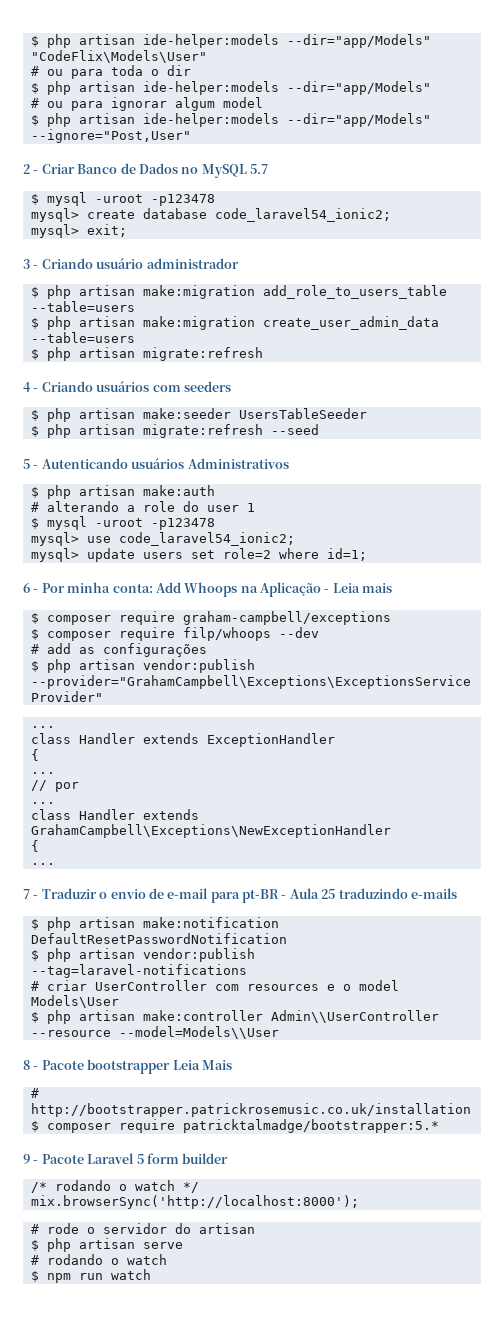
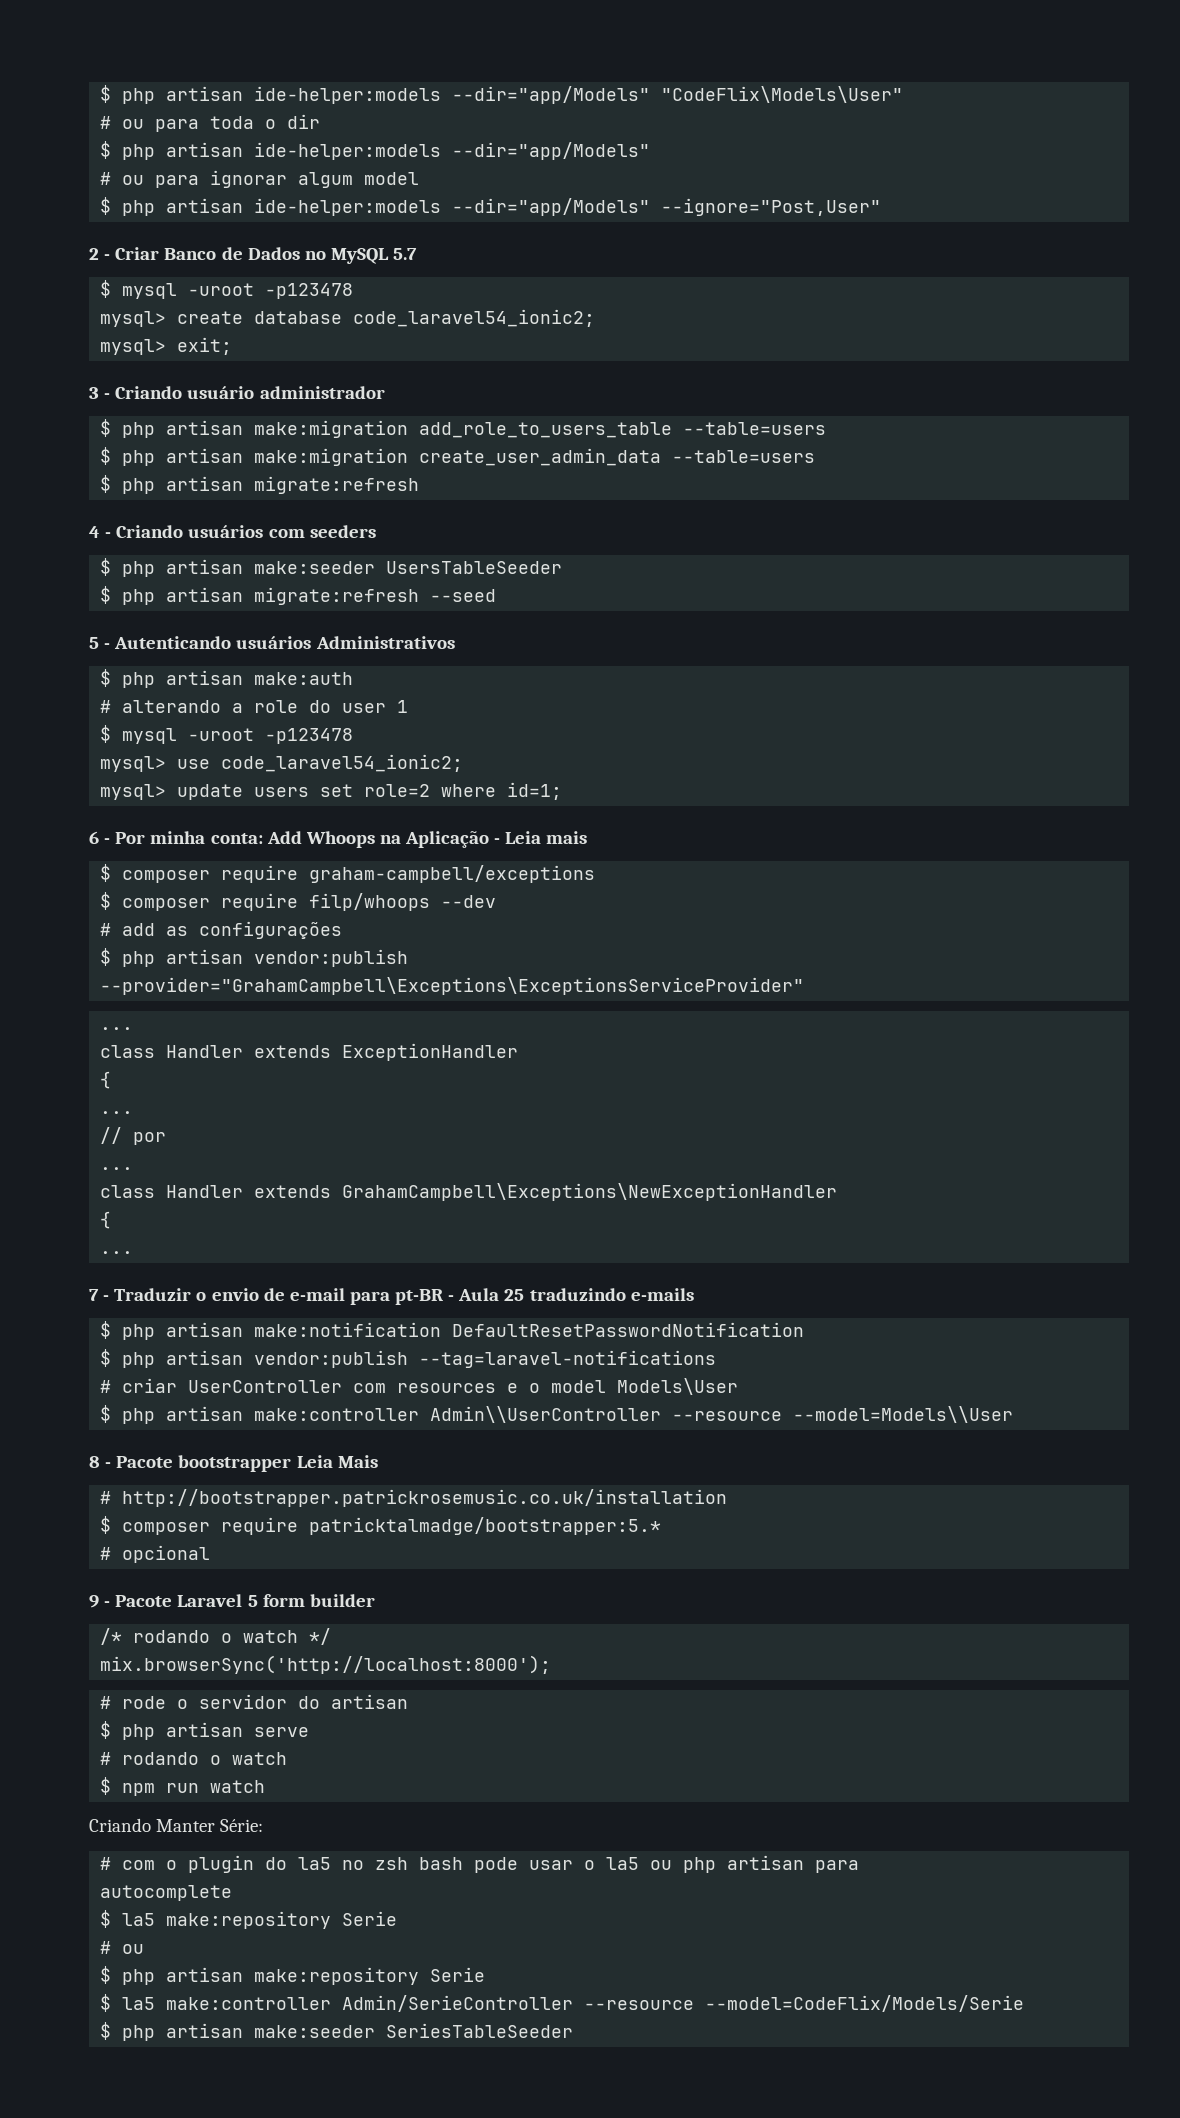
(439, 1126) none -> [100,1545,211,1563] // # opcional
(151, 1274) none -> [89,1818,264,1832] [100,1855,860,1873] [100,1885,233,1901] [100,1910,398,1929] [100,1941,145,1954] [100,1966,486,1985] [100,1994,1025,2012] [100,2022,574,2041] // Criando Manter Série: // # com o plugin do la5 no zsh bash pode usar o la5 ou php artisan para // autocomplete // $ la5 make:repository Serie // # ou // $ php artisan make:repository Serie // $ la5 make:controller Admin/SerieController --resource --model=CodeFlix/Models/Serie // $ php artisan make:seeder SeriesTableSeeder

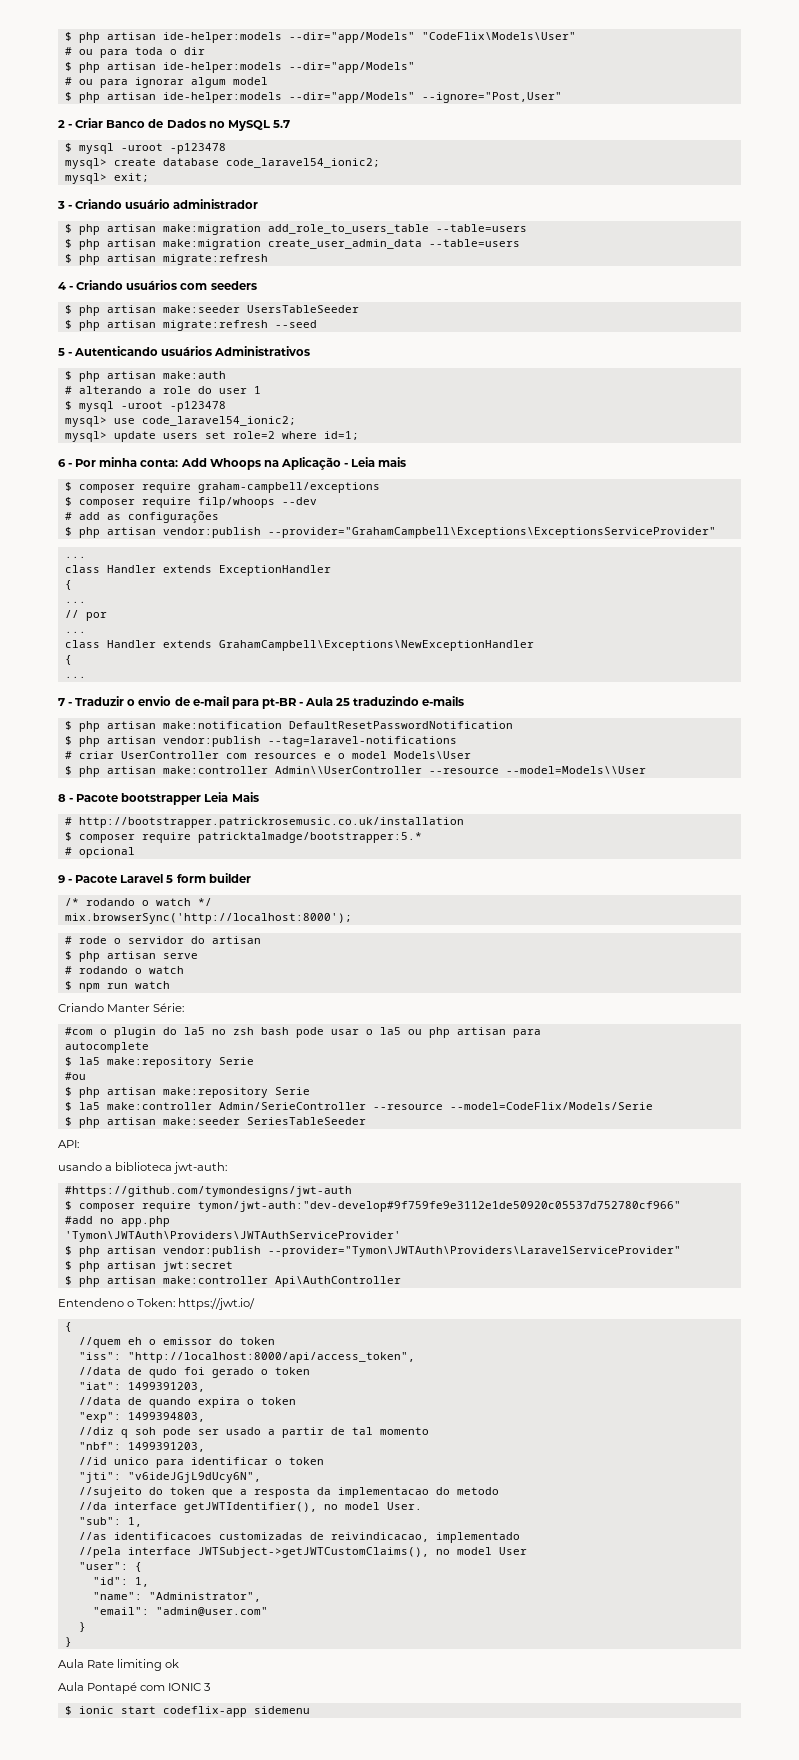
[100,1857,156,1870] # com -> [64,1027,93,1035] #com
[100,1941,145,1954] # ou -> [64,1072,86,1080] #ou
(574, 2030) none -> [58,1140,79,1148] [58,1162,228,1174] [64,1186,352,1197] [64,1201,681,1212] [64,1216,170,1227] [64,1231,401,1242] [64,1246,681,1257] [64,1261,233,1272] [64,1276,401,1287] [58,1298,256,1310] [64,1322,72,1332] [78,1337,275,1348] [78,1352,415,1363] [78,1367,310,1378] [78,1382,205,1392] [78,1397,296,1408] [78,1412,205,1423] [78,1427,429,1438] [78,1442,205,1452] [78,1457,324,1468] [78,1472,261,1483] [78,1487,499,1498] [78,1502,422,1513] [78,1517,142,1527] [78,1532,520,1543] [78,1547,527,1558] [78,1562,142,1572] [92,1577,149,1587] [92,1592,261,1602] [92,1607,268,1616] [78,1622,86,1632] [64,1637,72,1647] [58,1659,180,1671] [58,1682,211,1694] [64,1706,310,1717] // API: // usando a biblioteca jwt-auth: // #https://github.com/tymondesigns/jwt-auth // $ composer require tymon/jwt-auth:"dev-develop#9f759fe9e3112e1de50920c05537d752780cf966" // #add no app.php // 'Tymon\JWTAuth\Providers\JWTAuthServiceProvider' // $ php artisan vendor:publish --provider="Tymon\JWTAuth\Providers\LaravelServiceProvider" // $ php artisan jwt:secret // $ php artisan make:controller Api\AuthController // Entendeno o Token: https://jwt.io/ // { // //quem eh o emissor do token // "iss": "http://localhost:8000/api/access_token", // //data de qudo foi gerado o token // "iat": 1499391203, // //data de quando expira o token // "exp": 1499394803, // //diz q soh pode ser usado a partir de tal momento // "nbf": 1499391203, // //id unico para identificar o token // "jti": "v6ideJGjL9dUcy6N", // //sujeito do token que a resposta da implementacao do metodo // //da interface getJWTIdentifier(), no model User. // "sub": 1, // //as identificacoes customizadas de reivindicacao, implementado // //pela interface JWTSubject->getJWTCustomClaims(), no model User // "user": { // "id": 1, // "name": "Administrator", // "email": "admin@user.com" // } // } // Aula Rate limiting ok // Aula Pontapé com IONIC 3 // $ ionic start codeflix-app sidemenu

